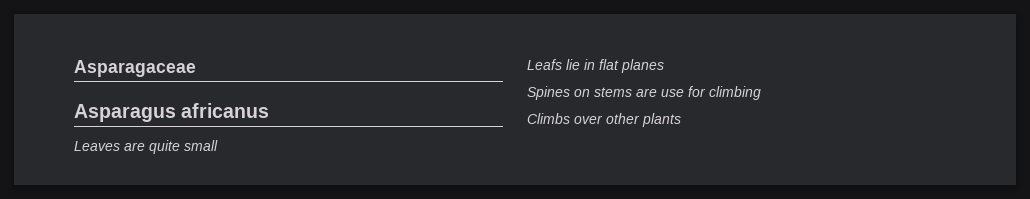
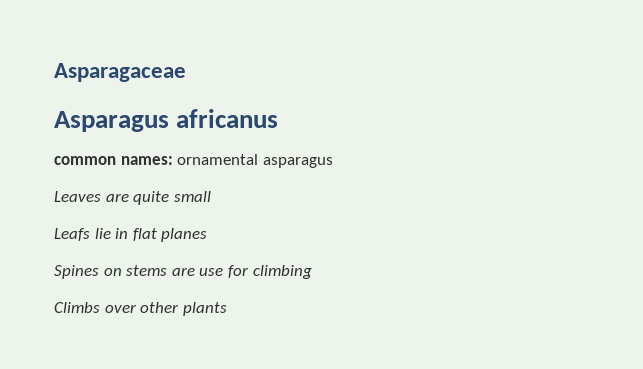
(270, 110) none -> [54,154,333,168] // common names: ornamental asparagus

